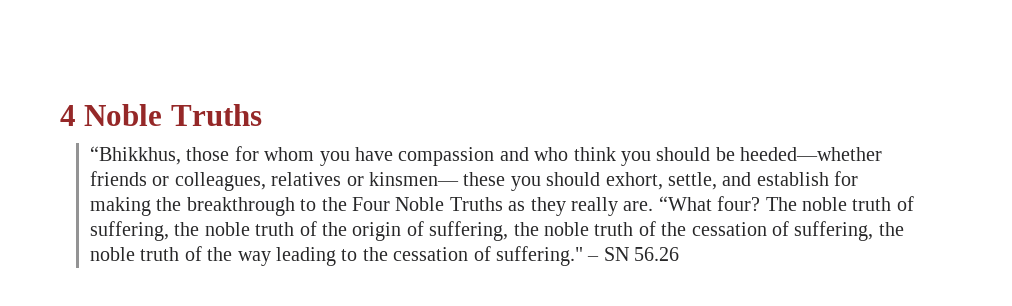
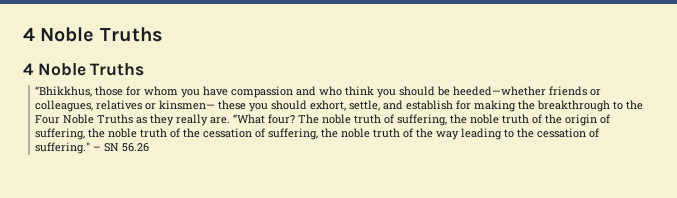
[60,104,262,126] 4 Noble Truths -> [23,27,163,42] [23,63,145,76] 4 Noble Truths // 4 Noble Truths

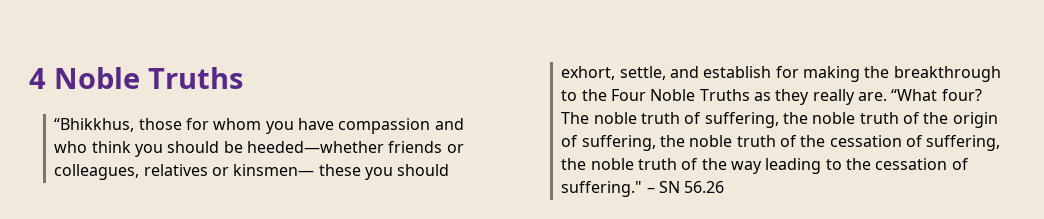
[23,27,163,42] [23,63,145,76] 4 Noble Truths // 4 Noble Truths -> [29,67,243,89] 4 Noble Truths

